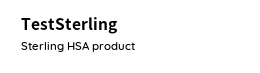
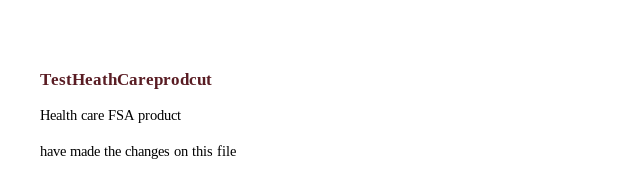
[21,17,117,34] [21,41,136,52] TestSterling // Sterling HSA product -> [40,73,212,89] [40,110,181,123] [40,145,236,159] TestHeathCareprodcut // Health care FSA product // have made the changes on this file

